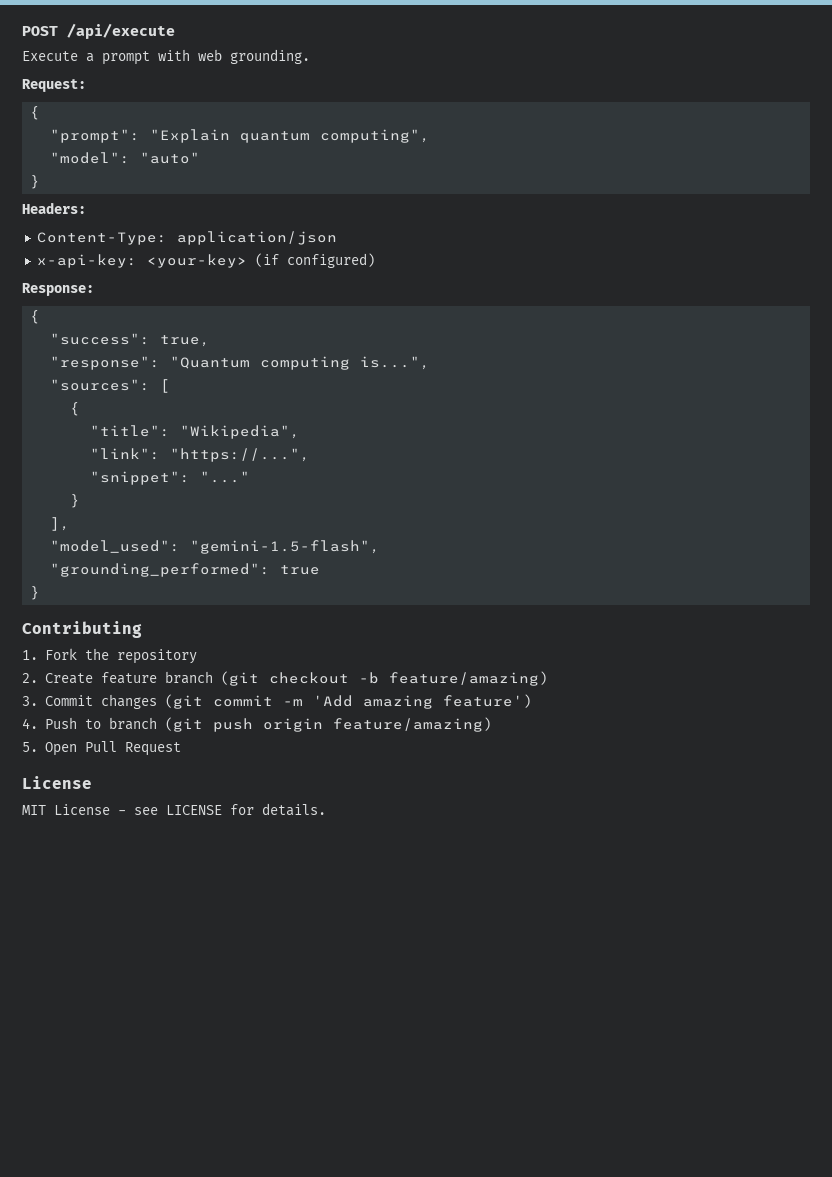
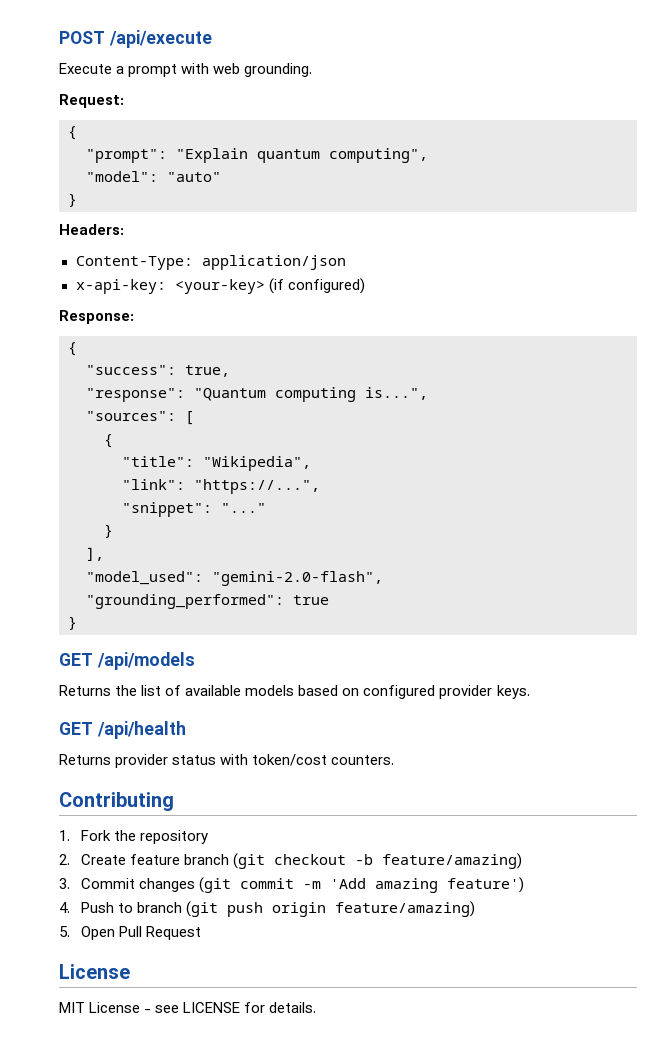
[190,540,381,554] "gemini-1.5-flash", -> [212,571,383,586] "gemini-2.0-flash",
(41, 593) none -> [59,652,195,670] [59,685,530,699] [59,721,186,739] [59,754,395,768] // GET /api/models // Returns the list of available models based on configured provider keys. // GET /api/health // Returns provider status with token/cost counters.

